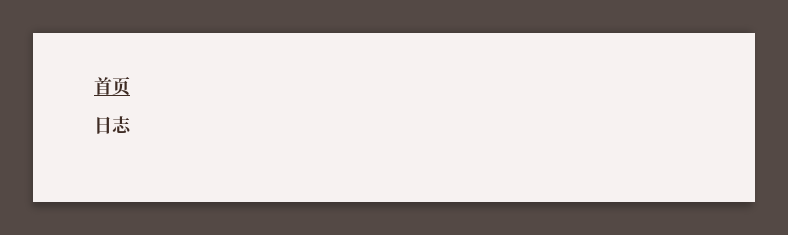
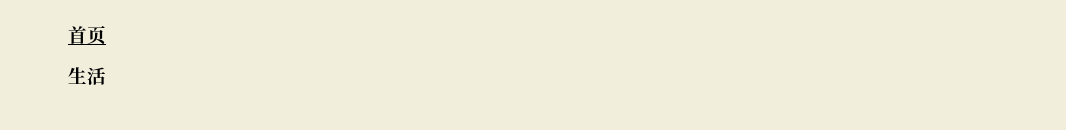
[94,116,132,134] 日志 -> [68,67,106,85] 生活

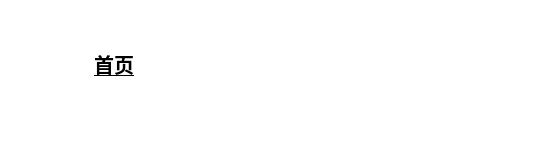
[68,67,106,85] // 生活 -> (134, 65) none

